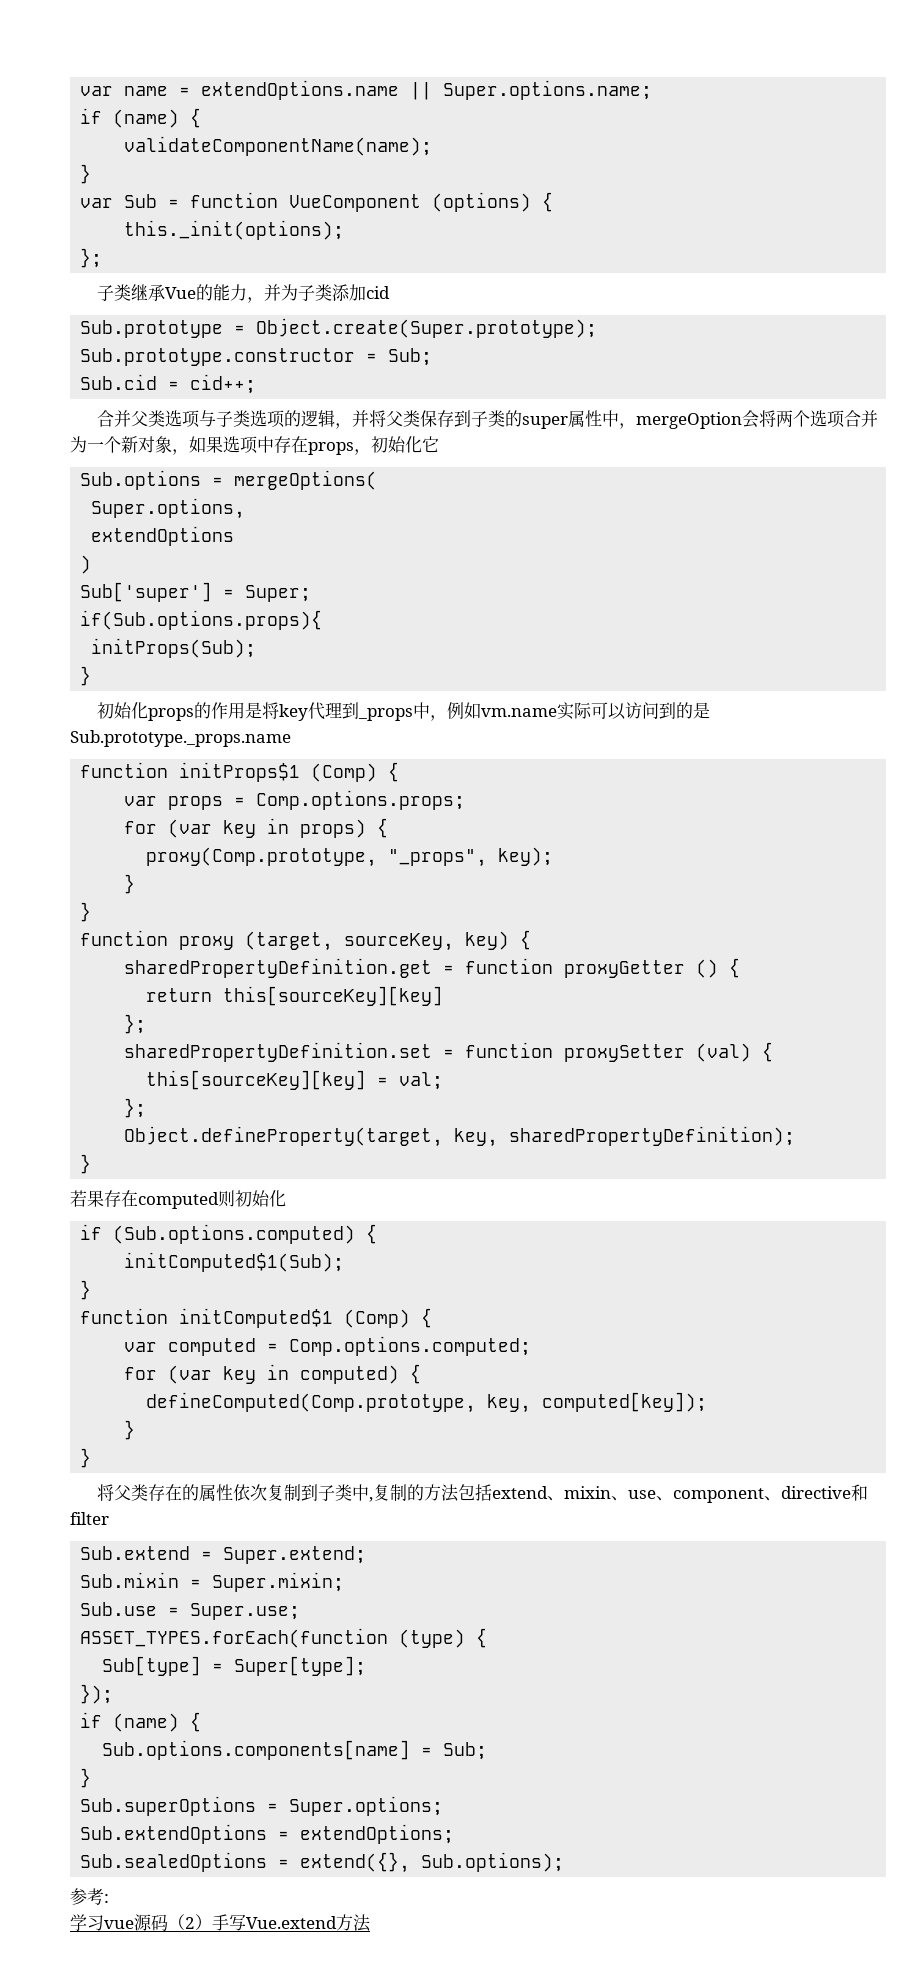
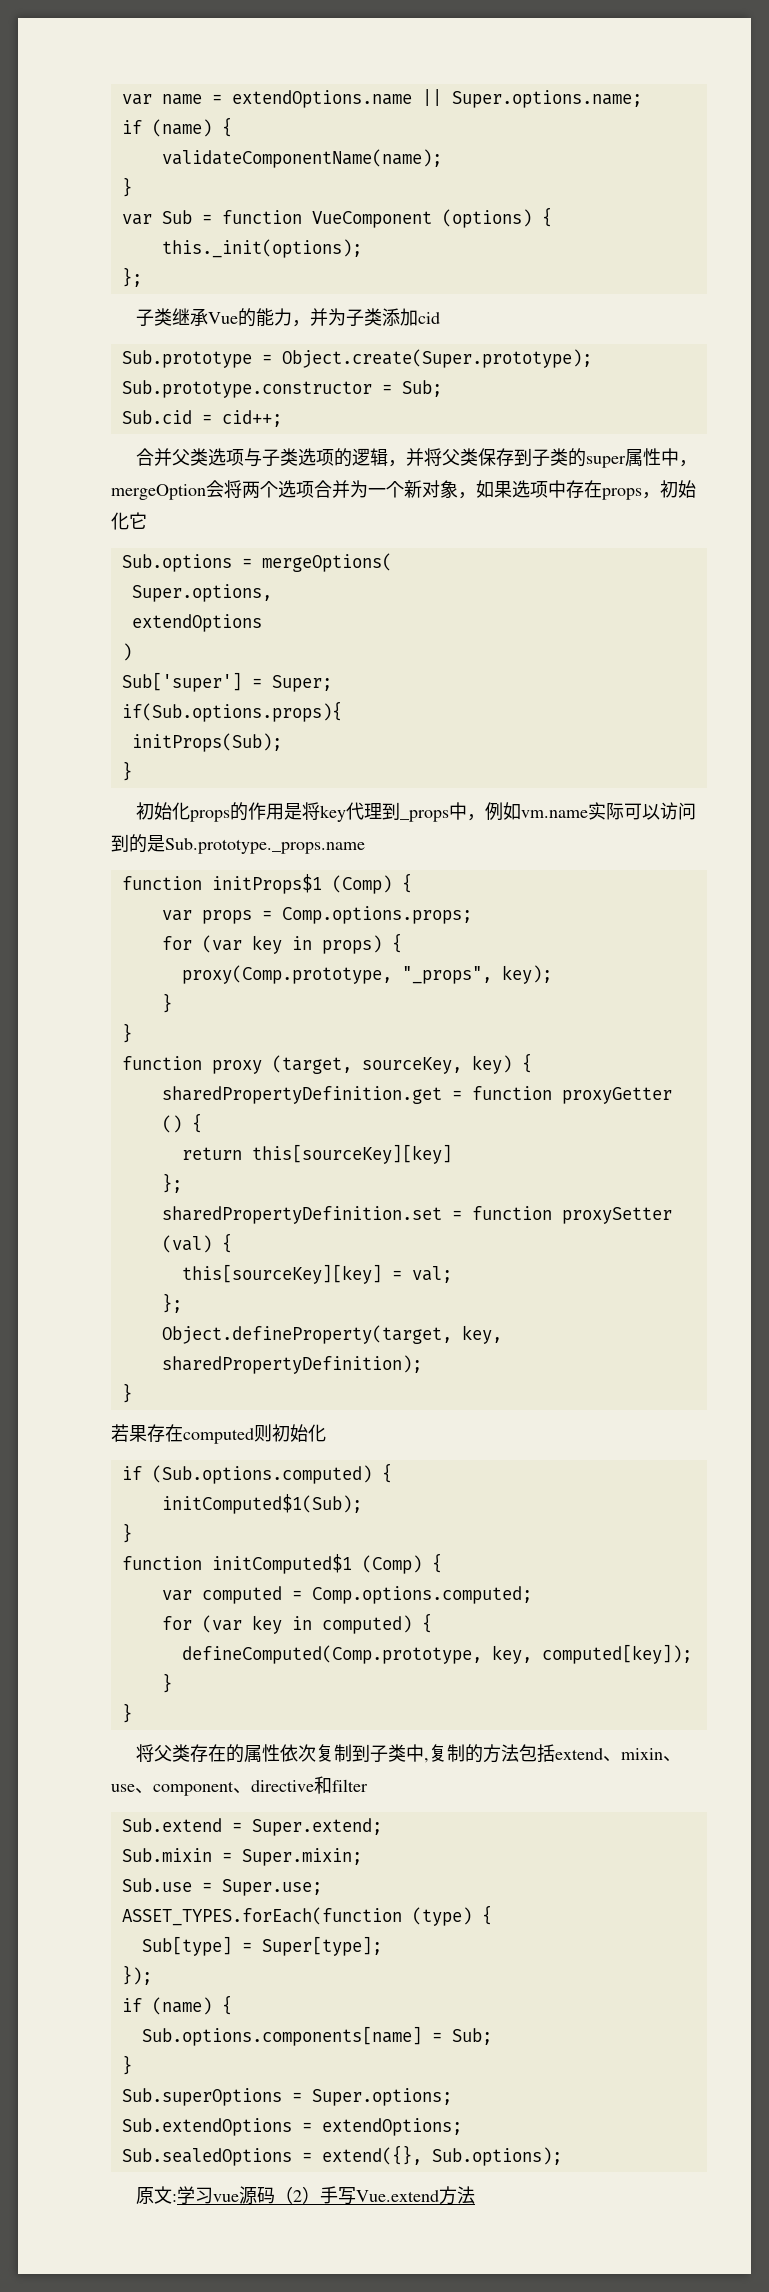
[70,1888,104,1905] 参考 -> [135,2186,172,2204] 原文
(109, 1898) // -> (177, 2198) none

